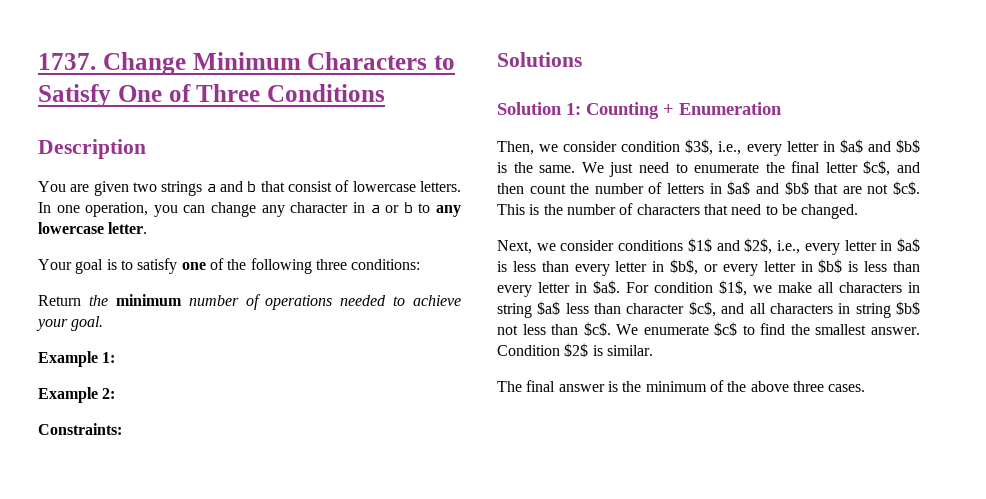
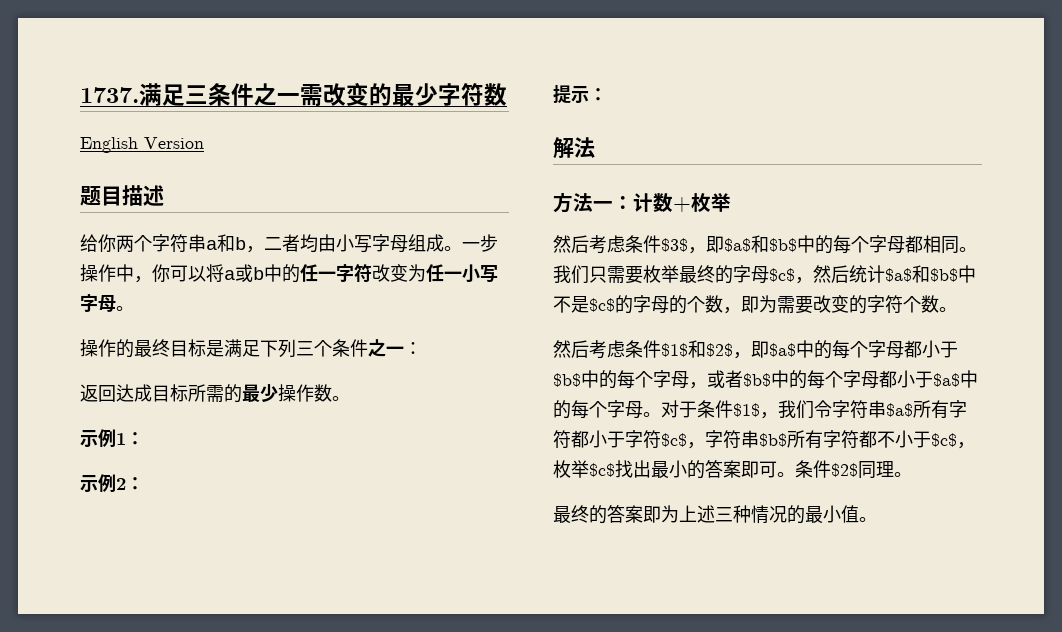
[102,52,455,75] [38,84,385,107] [38,139,146,159] [38,180,461,196] [38,202,462,217] [38,222,148,234] [38,258,421,274] [38,294,461,310] [36,316,104,331] [38,351,116,367] [38,387,116,403] [38,423,122,435] [497,52,582,67] [497,102,782,119] [497,139,920,156] [497,160,920,177] [497,181,921,195] [497,203,859,219] [497,238,921,255] [497,259,920,276] [497,280,920,297] [497,301,921,318] [497,322,921,336] [497,343,653,357] [497,380,866,392] Change Minimum Characters to Satisfy One of Three Conditions // Description // You are given two strings a and b that consist of lowercase letters. In one operation, you can change any character in a or b to any lowercase letter. // Your goal is to satisfy one of the following three conditions: // Return the minimum number of operations needed to achieve your goal. // Example 1: // Example 2: // Constraints: // Solutions // Solution 1: Counting + Enumeration // Then, we consider condition $3$, i.e., every letter in $a$ and $b$ is the same. We just need to enumerate the final letter $c$, and then count the number of letters in $a$ and $b$ that are not $c$. This is the number of characters that need to be changed. // Next, we consider conditions $1$ and $2$, i.e., every letter in $a$ is less than every letter in $b$, or every letter in $b$ is less than every letter in $a$. For condition $1$, we make all characters in string $a$ less than character $c$, and all characters in string $b$ not less than $c$. We enumerate $c$ to find the smallest answer. Condition $2$ is similar. // The final answer is the minimum of the above three cases. -> [139,82,507,106] [80,137,204,153] [80,185,164,206] [80,234,498,253] [80,264,498,283] [80,294,134,312] [80,339,422,358] [80,384,350,403] [80,429,144,447] [80,474,144,492] [553,84,607,104] [553,137,595,159] [553,192,731,213] [553,235,977,254] [553,265,976,284] [553,295,957,314] [553,340,958,359] [553,370,978,389] [553,400,967,419] [553,430,975,449] [553,460,912,479] [553,505,877,524] 满足三条件之一需改变的最少字符数 // English Version // 题目描述 // 给你两个字符串a和b，二者均由小写字母组成。一步操作中，你可以将a或b中的任一字符改变为任一小写字母。 // 操作的最终目标是满足下列三个条件之一： // 返回达成目标所需的最少操作数。 // 示例1： // 示例2： // 提示： // 解法 // 方法一：计数+枚举 // 然后考虑条件$3$，即$a$和$b$中的每个字母都相同。我们只需要枚举最终的字母$c$，然后统计$a$和$b$中不是$c$的字母的个数，即为需要改变的字符个数。 // 然后考虑条件$1$和$2$，即$a$中的每个字母都小于$b$中的每个字母，或者$b$中的每个字母都小于$a$中的每个字母。对于条件$1$，我们令字符串$a$所有字符都小于字符$c$，字符串$b$所有字符都不小于$c$，枚举$c$找出最小的答案即可。条件$2$同理。 // 最终的答案即为上述三种情况的最小值。

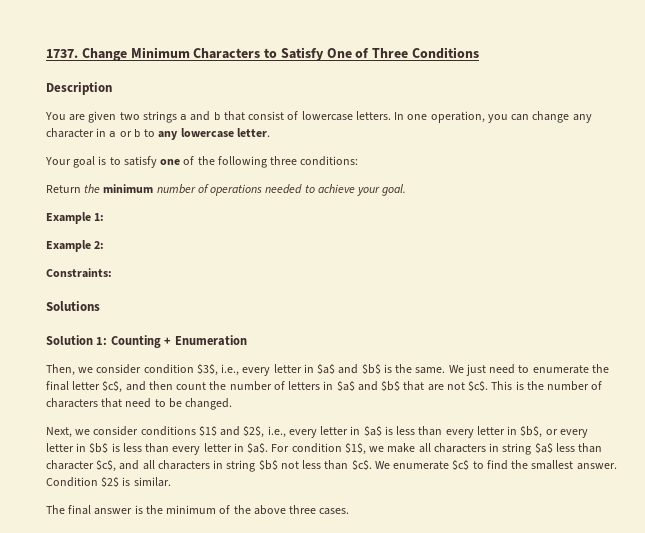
[139,82,507,106] [80,137,204,153] [80,185,164,206] [80,234,498,253] [80,264,498,283] [80,294,134,312] [80,339,422,358] [80,384,350,403] [80,429,144,447] [80,474,144,492] [553,84,607,104] [553,137,595,159] [553,192,731,213] [553,235,977,254] [553,265,976,284] [553,295,957,314] [553,340,958,359] [553,370,978,389] [553,400,967,419] [553,430,975,449] [553,460,912,479] [553,505,877,524] 满足三条件之一需改变的最少字符数 // English Version // 题目描述 // 给你两个字符串a和b，二者均由小写字母组成。一步操作中，你可以将a或b中的任一字符改变为任一小写字母。 // 操作的最终目标是满足下列三个条件之一： // 返回达成目标所需的最少操作数。 // 示例1： // 示例2： // 提示： // 解法 // 方法一：计数+枚举 // 然后考虑条件$3$，即$a$和$b$中的每个字母都相同。我们只需要枚举最终的字母$c$，然后统计$a$和$b$中不是$c$的字母的个数，即为需要改变的字符个数。 // 然后考虑条件$1$和$2$，即$a$中的每个字母都小于$b$中的每个字母，或者$b$中的每个字母都小于$a$中的每个字母。对于条件$1$，我们令字符串$a$所有字符都小于字符$c$，字符串$b$所有字符都不小于$c$，枚举$c$找出最小的答案即可。条件$2$同理。 // 最终的答案即为上述三种情况的最小值。 -> [81,47,480,61] [46,82,112,95] [45,111,592,123] [46,128,270,140] [45,156,359,168] [46,184,407,196] [46,212,105,224] [46,240,105,252] [46,268,112,278] [46,301,100,311] [46,335,247,348] [46,364,609,376] [46,381,603,393] [46,398,233,410] [46,426,588,438] [46,443,603,455] [46,460,617,472] [46,477,171,487] [46,505,350,515] Change Minimum Characters to Satisfy One of Three Conditions // Description // You are given two strings a and b that consist of lowercase letters. In one operation, you can change any character in a or b to any lowercase letter. // Your goal is to satisfy one of the following three conditions: // Return the minimum number of operations needed to achieve your goal. // Example 1: // Example 2: // Constraints: // Solutions // Solution 1: Counting + Enumeration // Then, we consider condition $3$, i.e., every letter in $a$ and $b$ is the same. We just need to enumerate the final letter $c$, and then count the number of letters in $a$ and $b$ that are not $c$. This is the number of characters that need to be changed. // Next, we consider conditions $1$ and $2$, i.e., every letter in $a$ is less than every letter in $b$, or every letter in $b$ is less than every letter in $a$. For condition $1$, we make all characters in string $a$ less than character $c$, and all characters in string $b$ not less than $c$. We enumerate $c$ to find the smallest answer. Condition $2$ is similar. // The final answer is the minimum of the above three cases.

